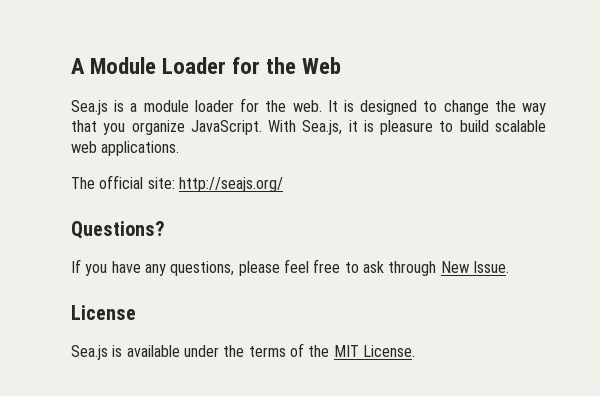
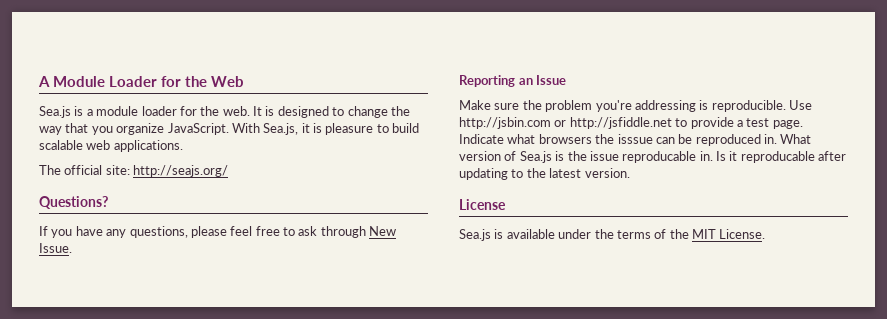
(509, 267) none -> [459,75,567,87] [459,100,812,112] [459,117,803,129] [459,134,812,146] [459,151,847,163] [459,168,630,180] // Reporting an Issue // Make sure the problem you're addressing is reproducible. Use http://jsbin.com or http://jsfiddle.net to provide a test page. Indicate what browsers the isssue can be reproduced in. What version of Sea.js is the issue reproducable in. Is it reproducable after updating to the latest version.

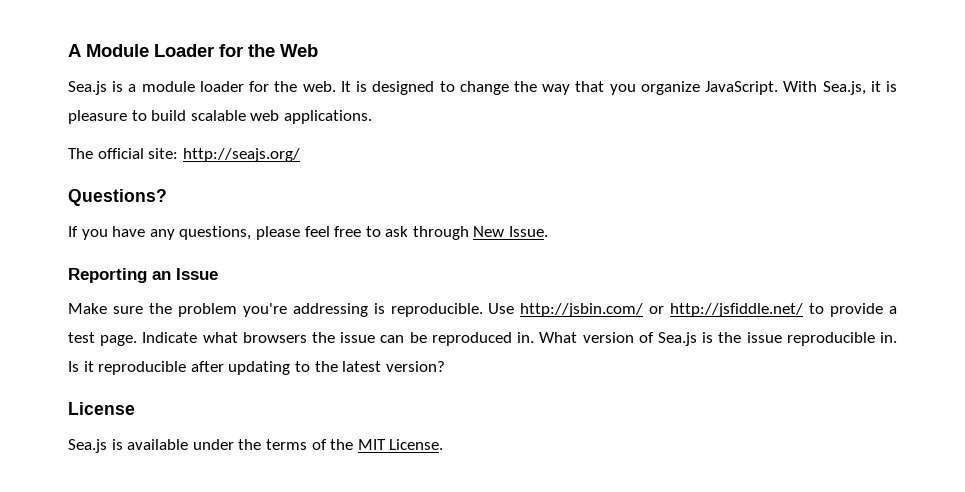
[459,117,672,129] http://jsbin.com or http://jsfiddle.net -> [520,303,804,317] http://jsbin.com/ or http://jsfiddle.net/
[617,134,653,144] isssue -> [340,332,376,343] issue
[622,151,697,163] reproducable -> [786,332,875,346] reproducible
[740,151,815,163] reproducable -> [98,361,187,375] reproducible
[584,168,630,178] version. -> [385,361,445,372] version?

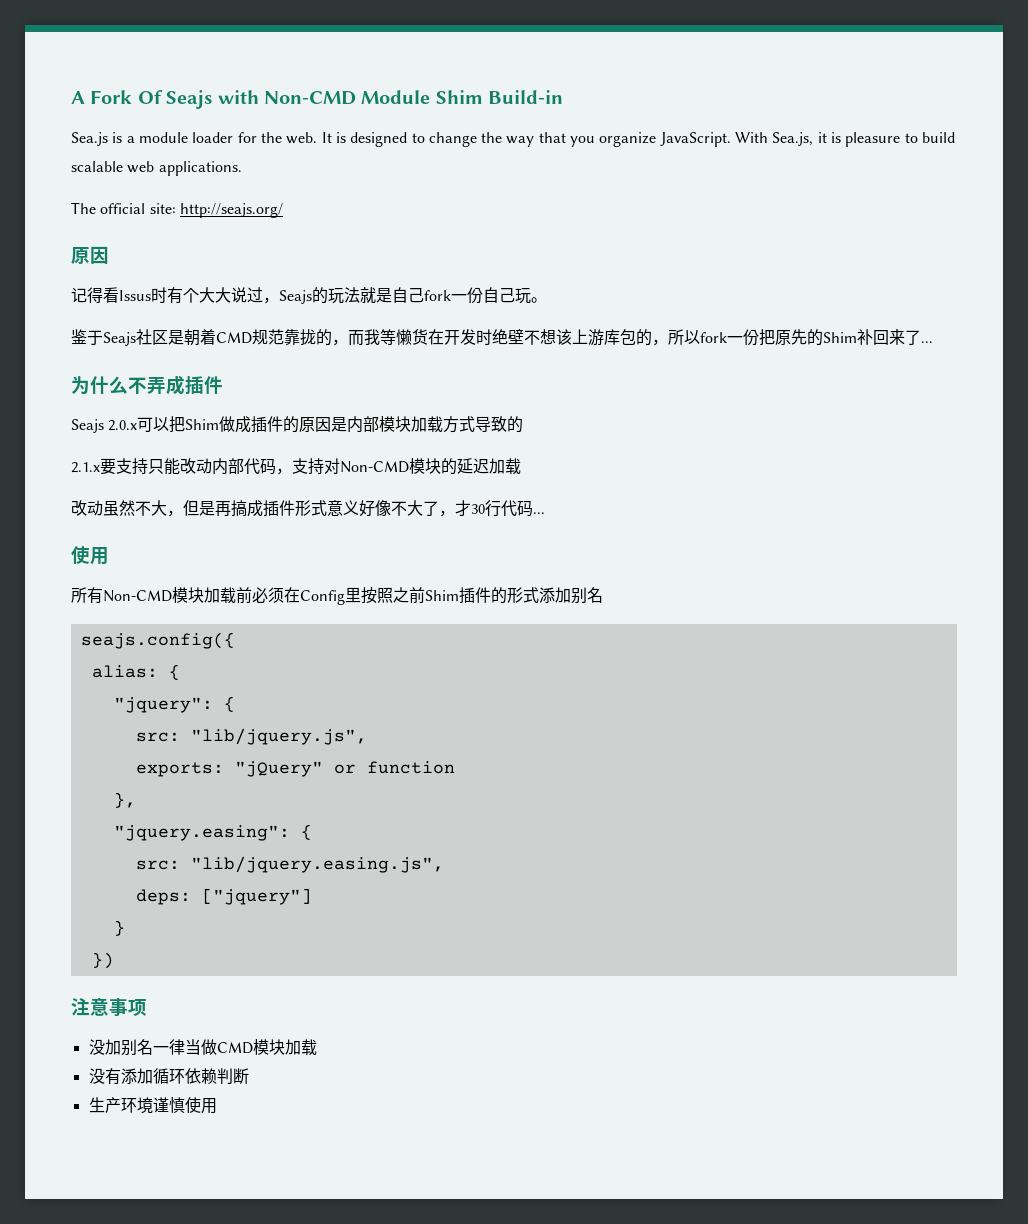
[86,44,318,57] Module Loader for the Web -> [90,90,564,109] Fork Of Seajs with Non-CMD Module Shim Build-in
[68,189,167,206] [68,226,549,240] [68,268,218,283] [68,303,898,317] [68,332,898,346] [68,361,445,375] [68,402,135,415] [68,439,444,453] Questions? // If you have any questions, please feel free to ask through New Issue. // Reporting an Issue // Make sure the problem you're addressing is reproducible. Use http://jsbin.com/ or http://jsfiddle.net/ to provide a test page. Indicate what browsers the issue can be reproduced in. What version of Sea.js is the issue reproducible in. Is it reproducible after updating to the latest version? // License // Sea.js is available under the terms of the MIT License. -> [71,246,109,264] [71,287,547,304] [71,329,933,346] [71,375,223,395] [71,416,524,433] [71,458,521,475] [71,500,545,517] [71,546,109,565] [71,587,603,605] [80,632,235,649] [91,664,180,680] [113,696,235,713] [135,728,367,745] [135,761,455,777] [113,792,136,808] [113,824,312,841] [135,856,444,873] [135,888,312,905] [113,920,125,936] [91,952,114,969] [71,998,147,1016] [88,1039,317,1056] [88,1068,249,1085] [88,1097,217,1114] 原因 // 记得看Issus时有个大大说过，Seajs的玩法就是自己fork一份自己玩。 // 鉴于Seajs社区是朝着CMD规范靠拢的，而我等懒货在开发时绝壁不想该上游库包的，所以fork一份把原先的Shim补回来了... // 为什么不弄成插件 // Seajs 2.0.x可以把Shim做成插件的原因是内部模块加载方式导致的 // 2.1.x要支持只能改动内部代码，支持对Non-CMD模块的延迟加载 // 改动虽然不大，但是再搞成插件形式意义好像不大了，才30行代码... // 使用 // 所有Non-CMD模块加载前必须在Config里按照之前Shim插件的形式添加别名 // seajs.config({ // alias: { // "jquery": { // src: "lib/jquery.js", // exports: "jQuery" or function // }, // "jquery.easing": { // src: "lib/jquery.easing.js", // deps: ["jquery"] // } // }) // 注意事项 // 没加别名一律当做CMD模块加载 // 没有添加循环依赖判断 // 生产环境谨慎使用

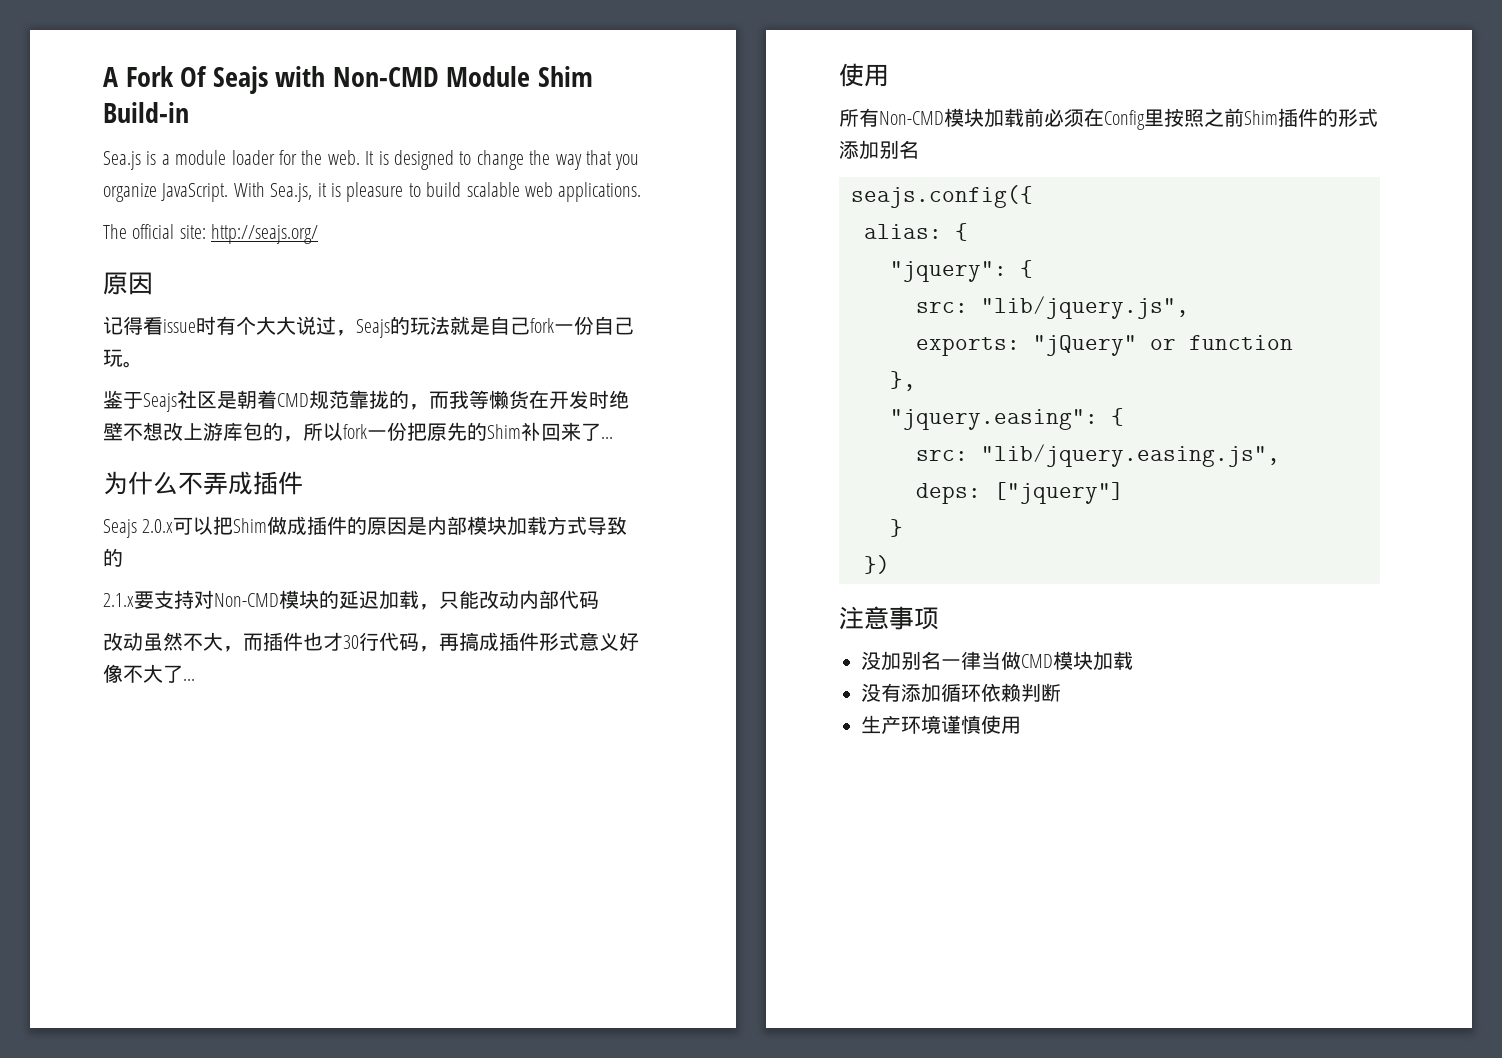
[119,290,151,301] Issus -> [163,319,196,333] issue
[556,329,572,345] 该 -> [163,422,183,441] 改
[148,458,324,475] 只能改动内部代码，支持 -> (194, 599) none
(521, 466) none -> [419,590,599,610] ，只能改动内部代码
[183,500,215,516] 但是 -> [243,632,439,652] 而插件也才30行代码，
[439,500,533,517] ，才30行代码 -> (183, 674) none

